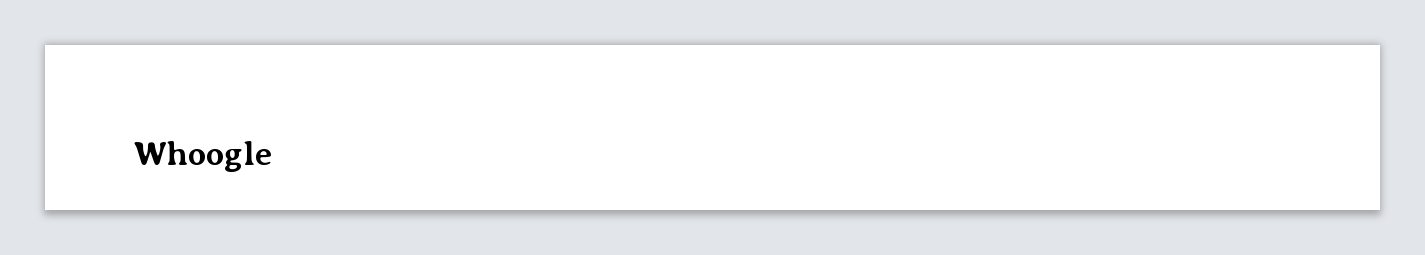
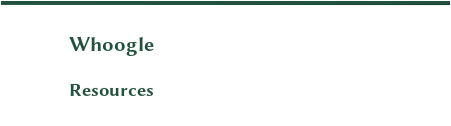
(272, 156) none -> [68,83,154,96] // Resources

